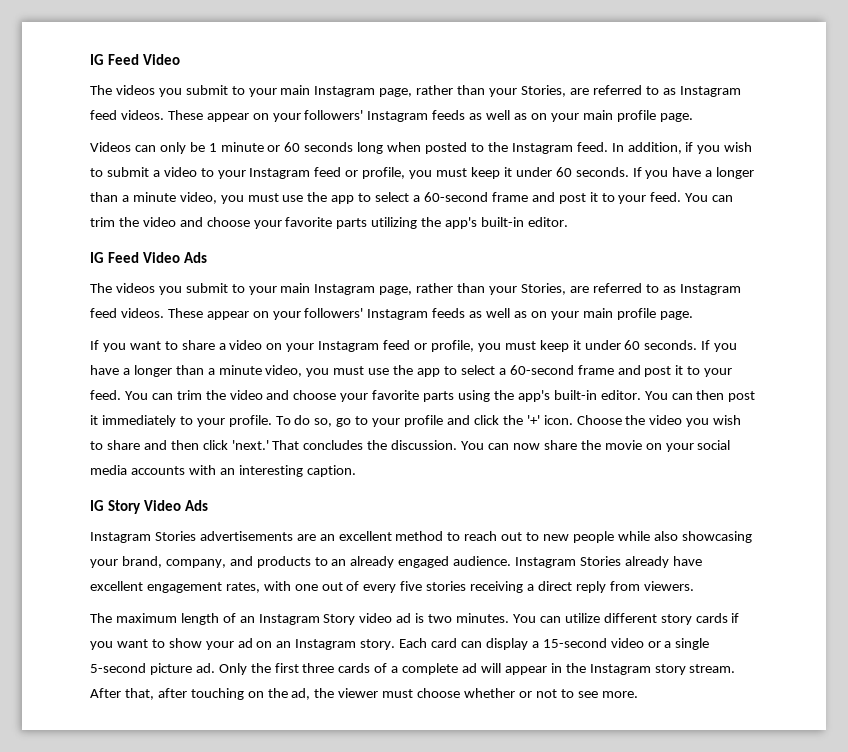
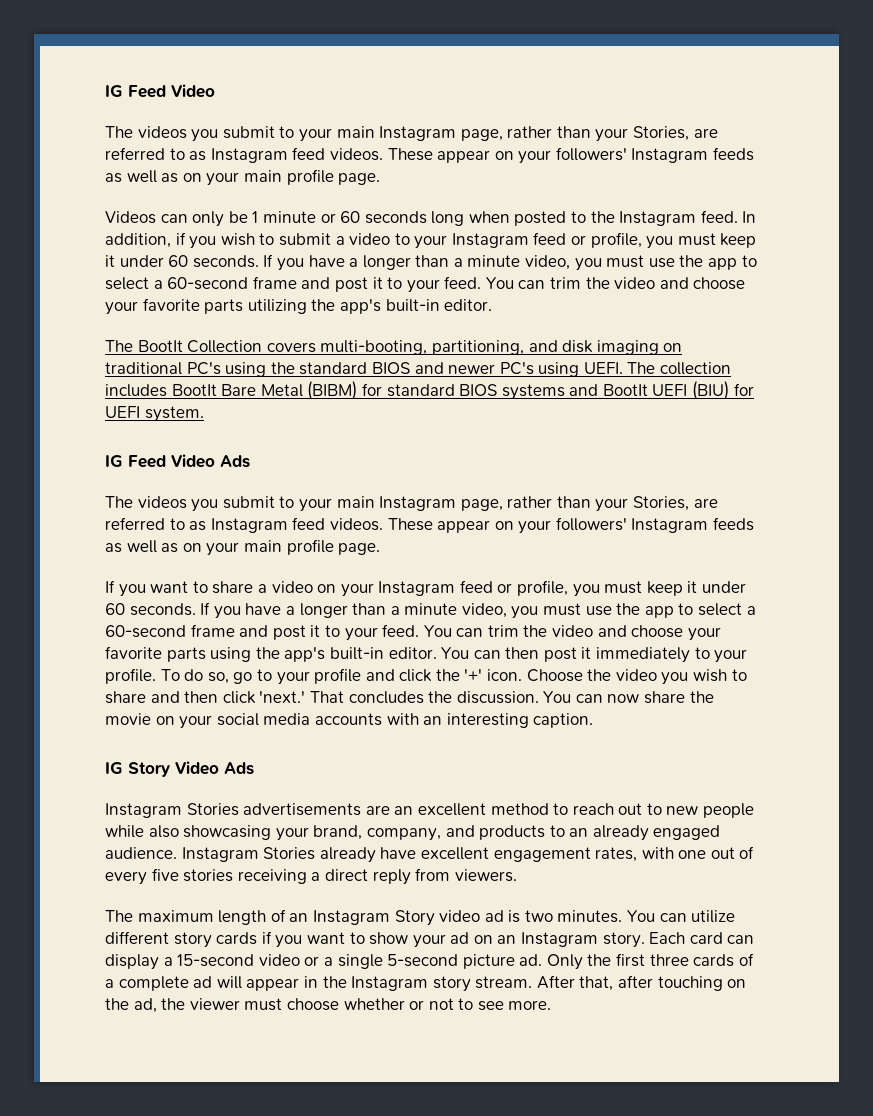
(568, 222) none -> [105,340,683,355] [105,362,732,377] [105,381,754,400] [105,406,204,422] // The BootIt Collection covers multi-booting, partitioning, and disk imaging on traditional PC's using the standard BIOS and newer PC's using UEFI. The collection includes BootIt Bare Metal (BIBM) for standard BIOS systems and BootIt UEFI (BIU) for UEFI system.

